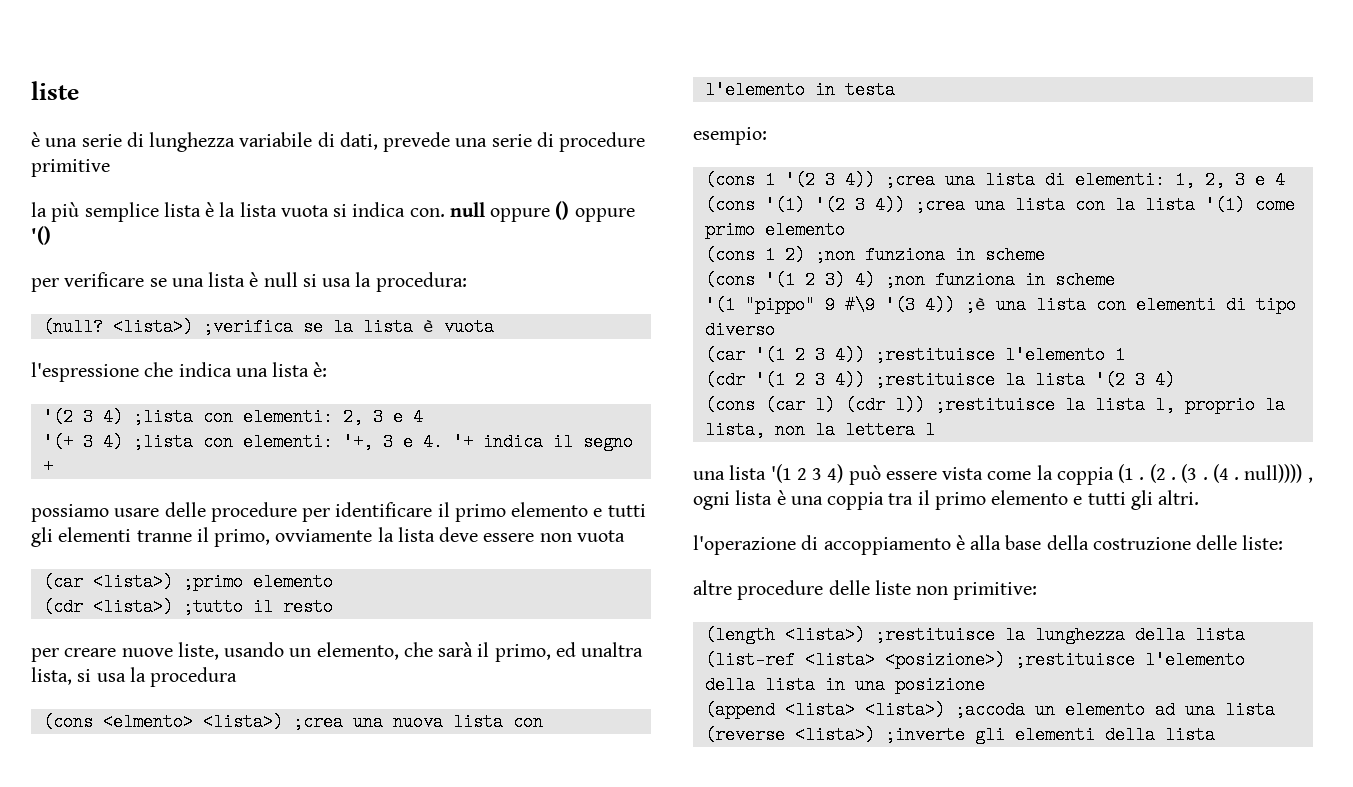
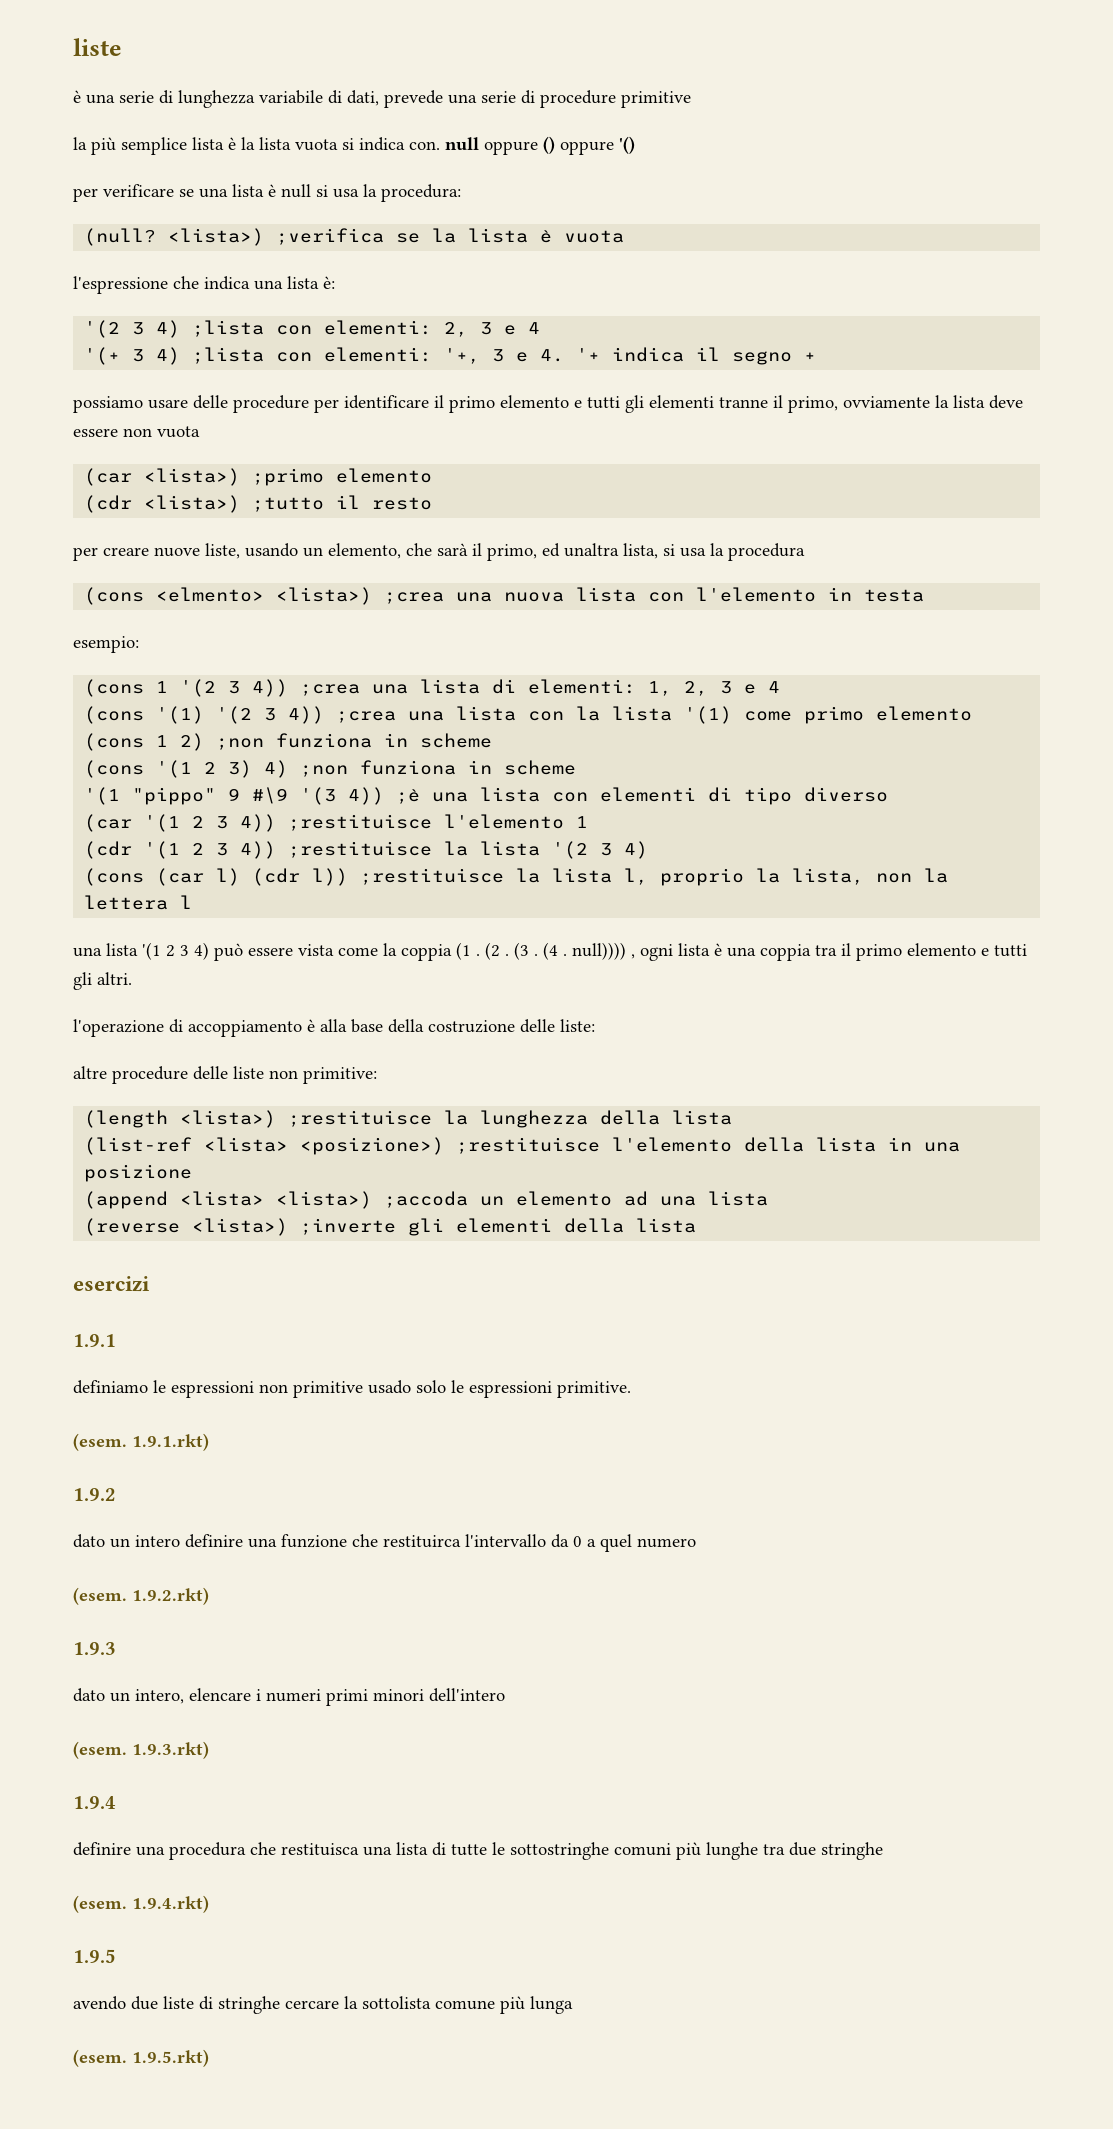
(1215, 735) none -> [73,1276,150,1292] [73,1334,116,1347] [73,1380,631,1398] [73,1433,209,1451] [73,1488,116,1501] [73,1534,696,1552] [73,1587,209,1605] [73,1642,116,1655] [73,1688,505,1706] [73,1741,209,1759] [73,1796,116,1809] [73,1842,883,1860] [73,1895,209,1913] [73,1949,116,1963] [73,1996,573,2014] [73,2049,209,2067] // esercizi // 1.9.1 // definiamo le espressioni non primitive usado solo le espressioni primitive. // (esem. 1.9.1.rkt) // 1.9.2 // dato un intero definire una funzione che restituirca l'intervallo da 0 a quel numero // (esem. 1.9.2.rkt) // 1.9.3 // dato un intero, elencare i numeri primi minori dell'intero // (esem. 1.9.3.rkt) // 1.9.4 // definire una procedura che restituisca una lista di tutte le sottostringhe comuni più lunghe tra due stringhe // (esem. 1.9.4.rkt) // 1.9.5 // avendo due liste di stringhe cercare la sottolista comune più lunga // (esem. 1.9.5.rkt)

